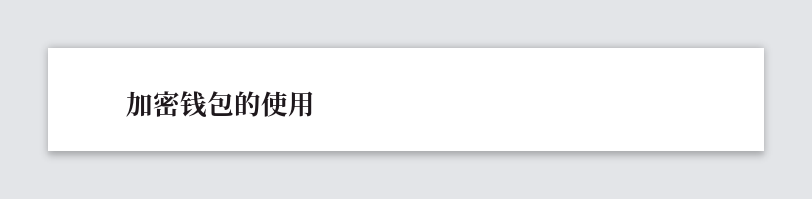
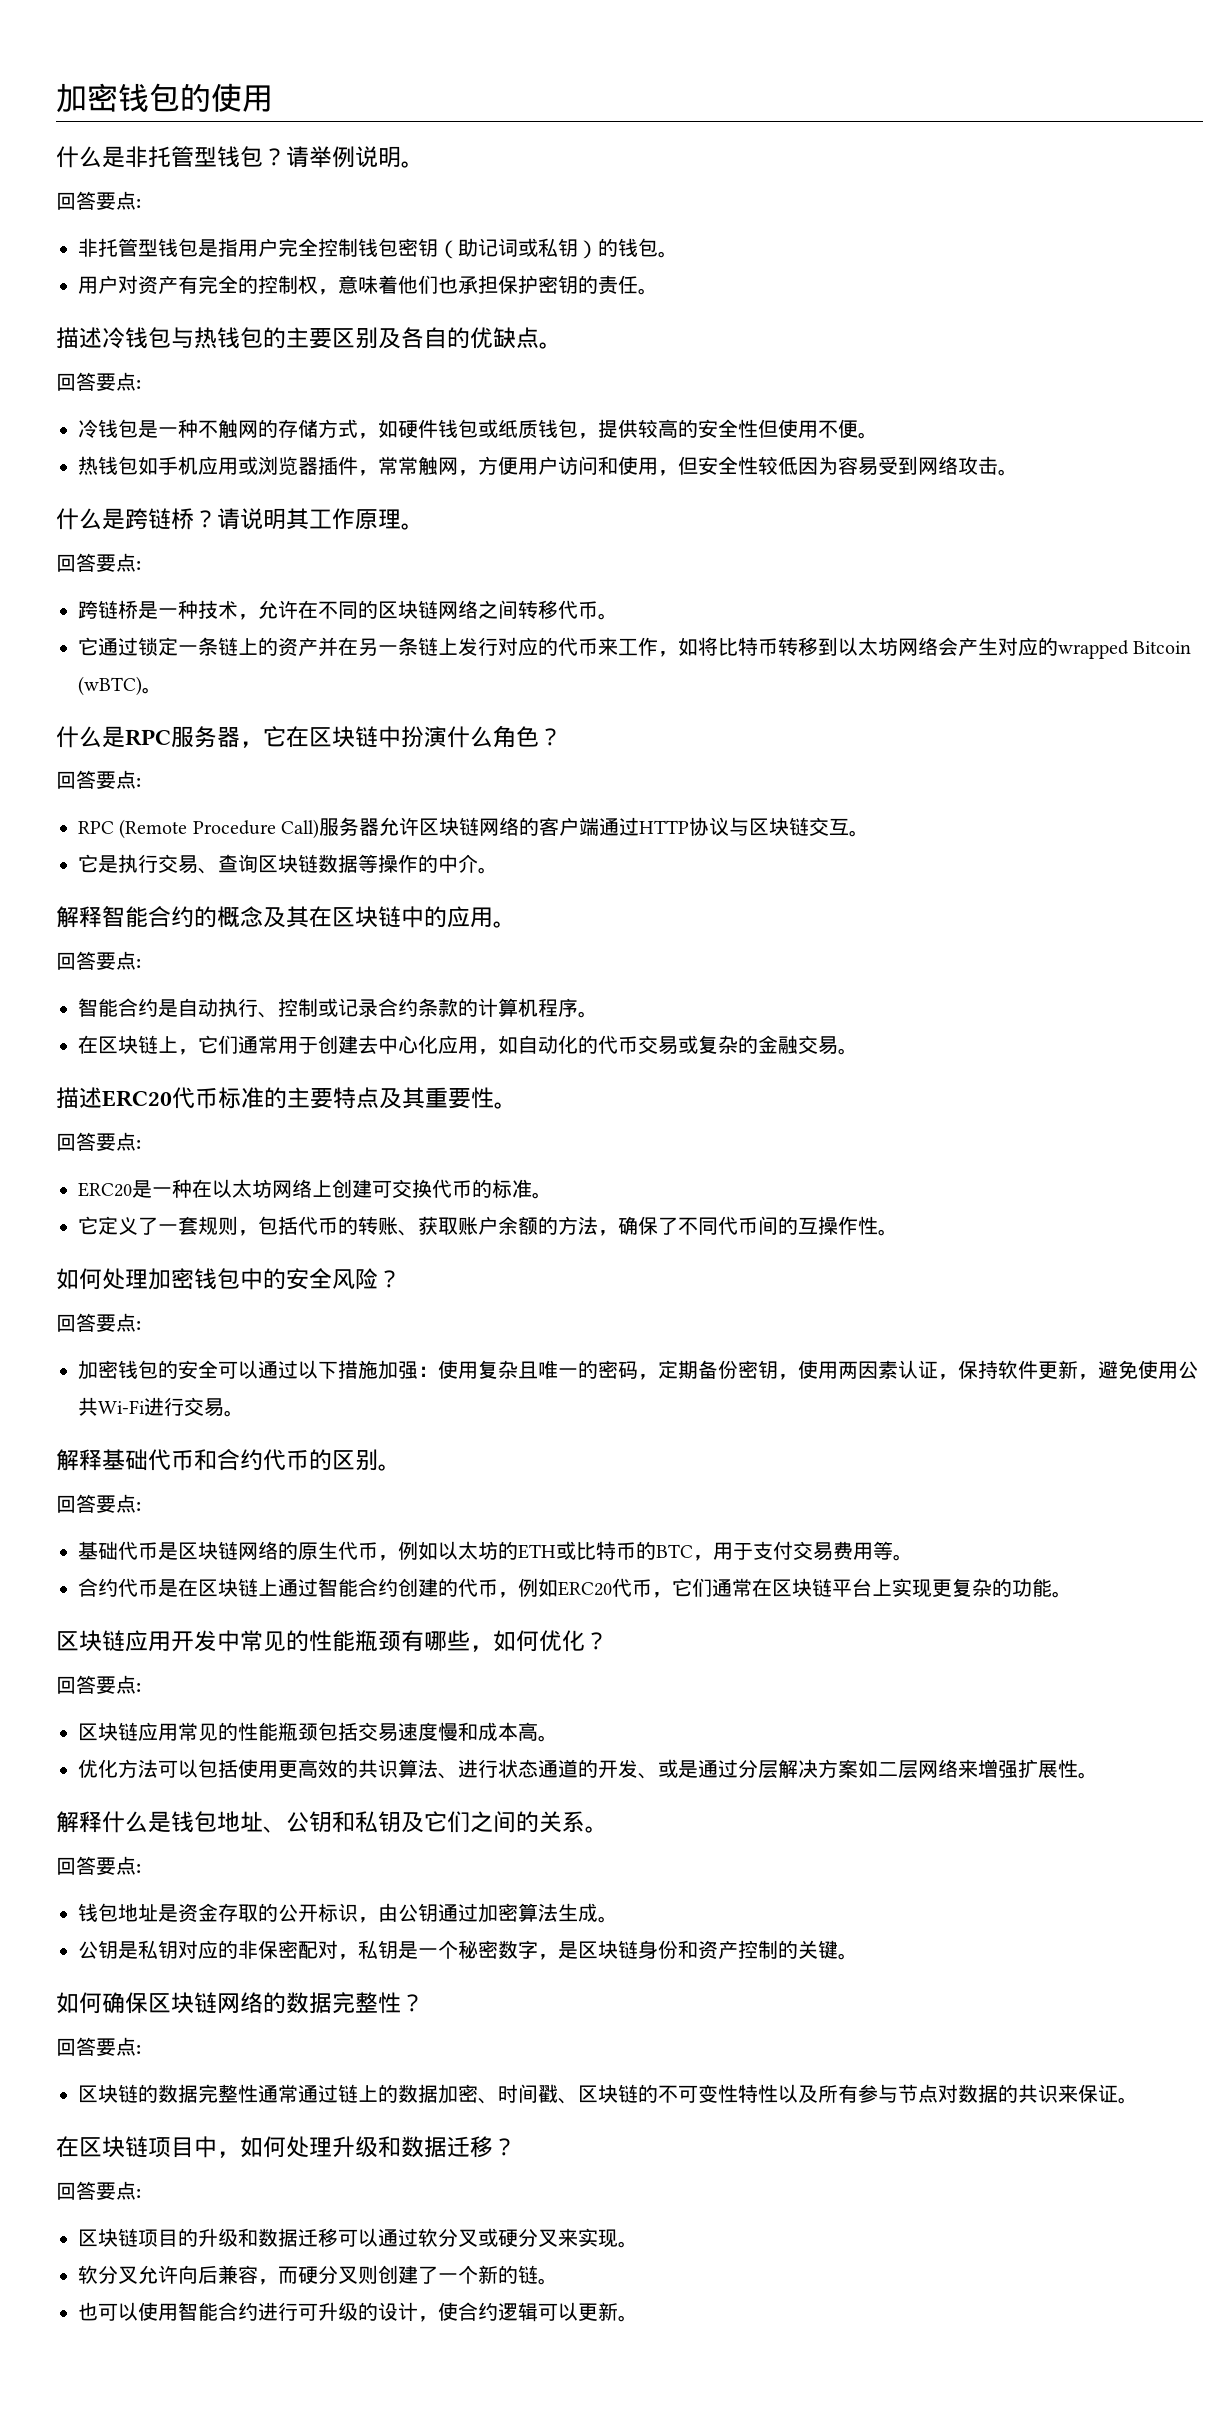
(315, 104) none -> [56,146,424,168] [56,191,141,210] [78,238,678,259] [78,275,658,295] [56,327,562,349] [56,372,141,391] [78,419,878,439] [78,456,1018,476] [56,508,424,530] [56,553,141,572] [78,600,618,620] [78,637,1192,659] [78,676,162,696] [56,725,562,748] [56,770,141,789] [78,817,870,839] [78,854,498,874] [56,906,516,928] [56,951,141,970] [78,998,598,1018] [78,1035,858,1055] [56,1087,517,1109] [56,1132,141,1151] [78,1179,552,1199] [78,1216,898,1236] [56,1268,401,1290] [56,1313,141,1332] [78,1360,1198,1380] [78,1397,244,1417] [56,1449,401,1471] [56,1494,141,1513] [78,1541,913,1561] [78,1578,1072,1598] [56,1630,608,1652] [56,1675,141,1694] [78,1722,558,1742] [78,1759,1098,1779] [56,1811,608,1833] [56,1856,141,1875] [78,1903,618,1923] [78,1940,858,1960] [56,1992,424,2014] [56,2037,141,2056] [78,2084,1138,2104] [56,2136,516,2158] [56,2181,141,2200] [78,2228,638,2248] [78,2265,558,2285] [78,2302,638,2322] // 什么是非托管型钱包？请举例说明。 // 回答要点: // 非托管型钱包是指用户完全控制钱包密钥（助记词或私钥）的钱包。 // 用户对资产有完全的控制权，意味着他们也承担保护密钥的责任。 // 描述冷钱包与热钱包的主要区别及各自的优缺点。 // 回答要点: // 冷钱包是一种不触网的存储方式，如硬件钱包或纸质钱包，提供较高的安全性但使用不便。 // 热钱包如手机应用或浏览器插件，常常触网，方便用户访问和使用，但安全性较低因为容易受到网络攻击。 // 什么是跨链桥？请说明其工作原理。 // 回答要点: // 跨链桥是一种技术，允许在不同的区块链网络之间转移代币。 // 它通过锁定一条链上的资产并在另一条链上发行对应的代币来工作，如将比特币转移到以太坊网络会产生对应的wrapped Bitcoin (wBTC)。 // 什么是RPC服务器，它在区块链中扮演什么角色？ // 回答要点: // RPC (Remote Procedure Call)服务器允许区块链网络的客户端通过HTTP协议与区块链交互。 // 它是执行交易、查询区块链数据等操作的中介。 // 解释智能合约的概念及其在区块链中的应用。 // 回答要点: // 智能合约是自动执行、控制或记录合约条款的计算机程序。 // 在区块链上，它们通常用于创建去中心化应用，如自动化的代币交易或复杂的金融交易。 // 描述ERC20代币标准的主要特点及其重要性。 // 回答要点: // ERC20是一种在以太坊网络上创建可交换代币的标准。 // 它定义了一套规则，包括代币的转账、获取账户余额的方法，确保了不同代币间的互操作性。 // 如何处理加密钱包中的安全风险？ // 回答要点: // 加密钱包的安全可以通过以下措施加强：使用复杂且唯一的密码，定期备份密钥，使用两因素认证，保持软件更新，避免使用公共Wi-Fi进行交易。 // 解释基础代币和合约代币的区别。 // 回答要点: // 基础代币是区块链网络的原生代币，例如以太坊的ETH或比特币的BTC，用于支付交易费用等。 // 合约代币是在区块链上通过智能合约创建的代币，例如ERC20代币，它们通常在区块链平台上实现更复杂的功能。 // 区块链应用开发中常见的性能瓶颈有哪些，如何优化？ // 回答要点: // 区块链应用常见的性能瓶颈包括交易速度慢和成本高。 // 优化方法可以包括使用更高效的共识算法、进行状态通道的开发、或是通过分层解决方案如二层网络来增强扩展性。 // 解释什么是钱包地址、公钥和私钥及它们之间的关系。 // 回答要点: // 钱包地址是资金存取的公开标识，由公钥通过加密算法生成。 // 公钥是私钥对应的非保密配对，私钥是一个秘密数字，是区块链身份和资产控制的关键。 // 如何确保区块链网络的数据完整性？ // 回答要点: // 区块链的数据完整性通常通过链上的数据加密、时间戳、区块链的不可变性特性以及所有参与节点对数据的共识来保证。 // 在区块链项目中，如何处理升级和数据迁移？ // 回答要点: // 区块链项目的升级和数据迁移可以通过软分叉或硬分叉来实现。 // 软分叉允许向后兼容，而硬分叉则创建了一个新的链。 // 也可以使用智能合约进行可升级的设计，使合约逻辑可以更新。

